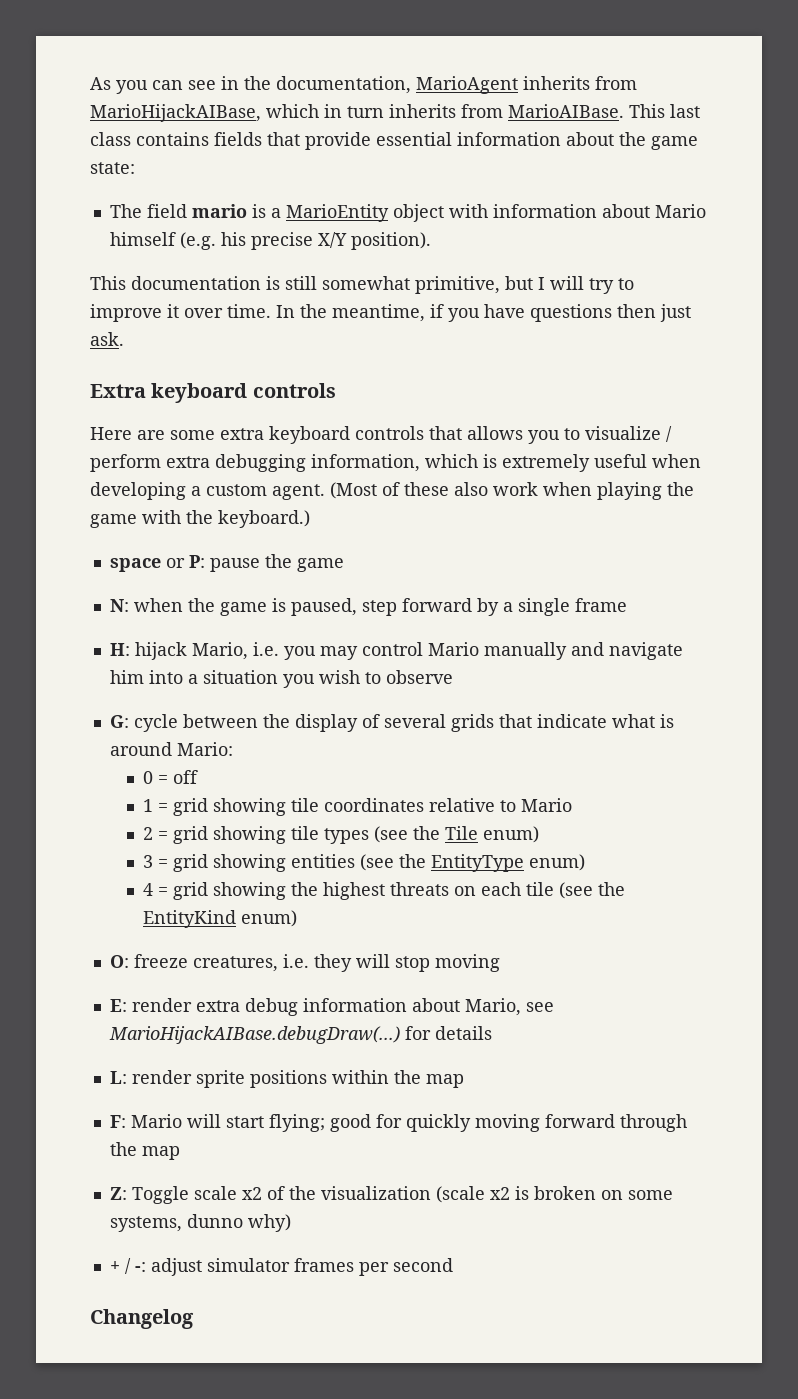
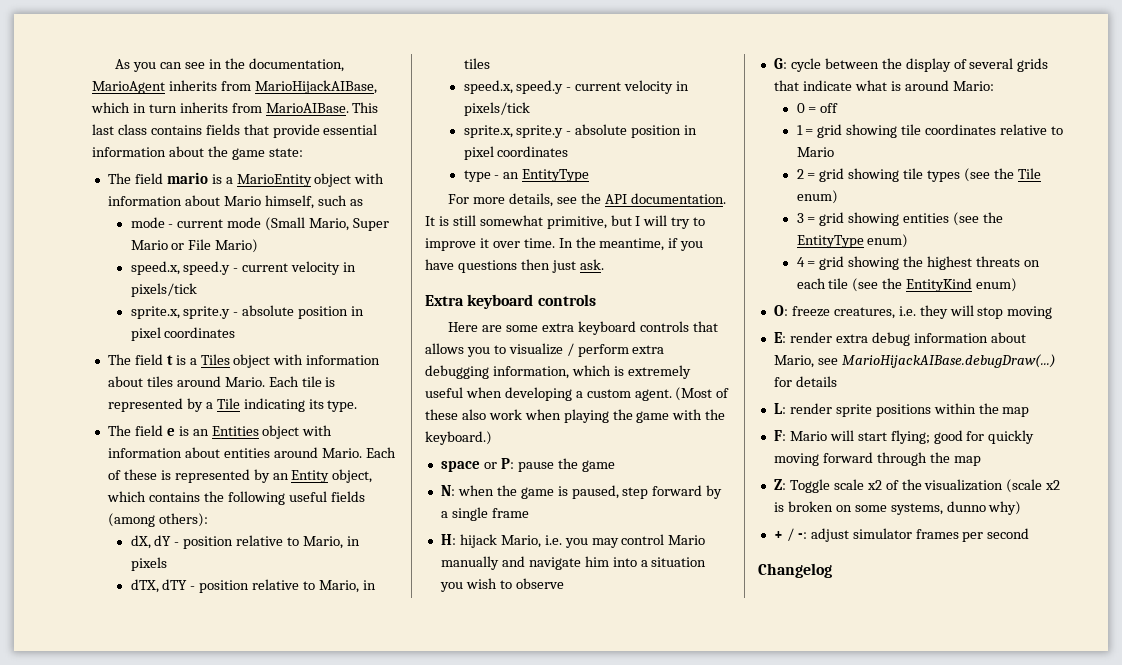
[109,232,431,250] [90,276,261,290] himself (e.g. his precise X/Y position). // This documentation -> [264,195,363,209] [130,217,390,231] [130,239,259,253] [130,261,357,275] [130,283,197,297] [130,305,365,319] [130,327,236,341] [107,354,381,368] [107,376,336,387] [107,398,358,412] [107,425,333,439] [107,447,396,458] [107,469,373,483] [106,491,365,505] [107,513,208,527] [130,535,360,549] [130,557,167,571] [130,579,376,593] [463,58,490,69] [463,80,690,94] [463,102,530,116] [463,124,698,138] [463,146,569,160] [463,169,590,182] [448,193,726,207] [425,216,435,226] himself, such as // mode - current mode (Small Mario, Super Mario or File Mario) // speed.x, speed.y - current velocity in pixels/tick // sprite.x, sprite.y - absolute position in pixel coordinates // The field t is a Tiles object with information about tiles around Mario. Each tile is represented by a Tile indicating its type. // The field e is an Entities object with information about entities around Mario. Each of these is represented by an Entity object, which contains the following useful fields (among others): // dX, dY - position relative to Mario, in pixels // dTX, dTY - position relative to Mario, in tiles // speed.x, speed.y - current velocity in pixels/tick // sprite.x, sprite.y - absolute position in pixel coordinates // type - an EntityType // For more details, see the API documentation. It

